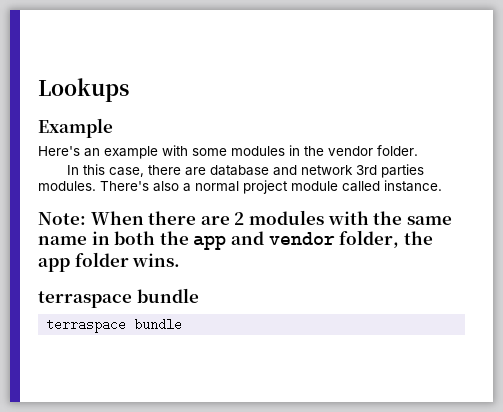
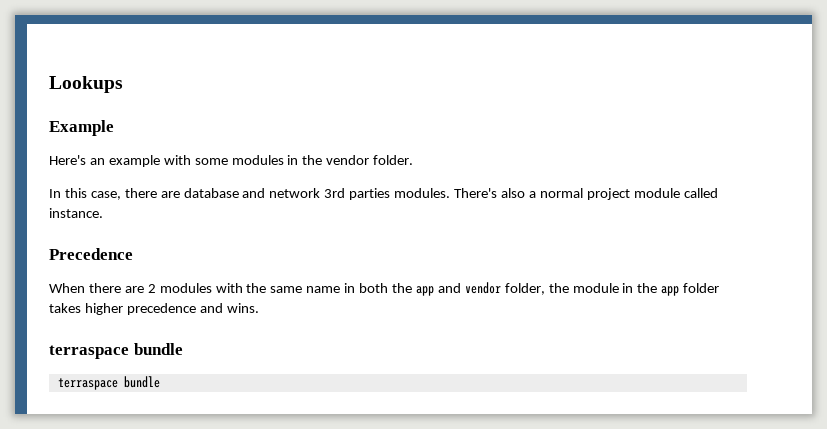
[38,212,86,225] Note: -> [49,248,133,260] Precedence //
[38,252,129,272] app folder -> [572,283,720,296] [49,303,223,315] module in the app folder takes higher precedence and

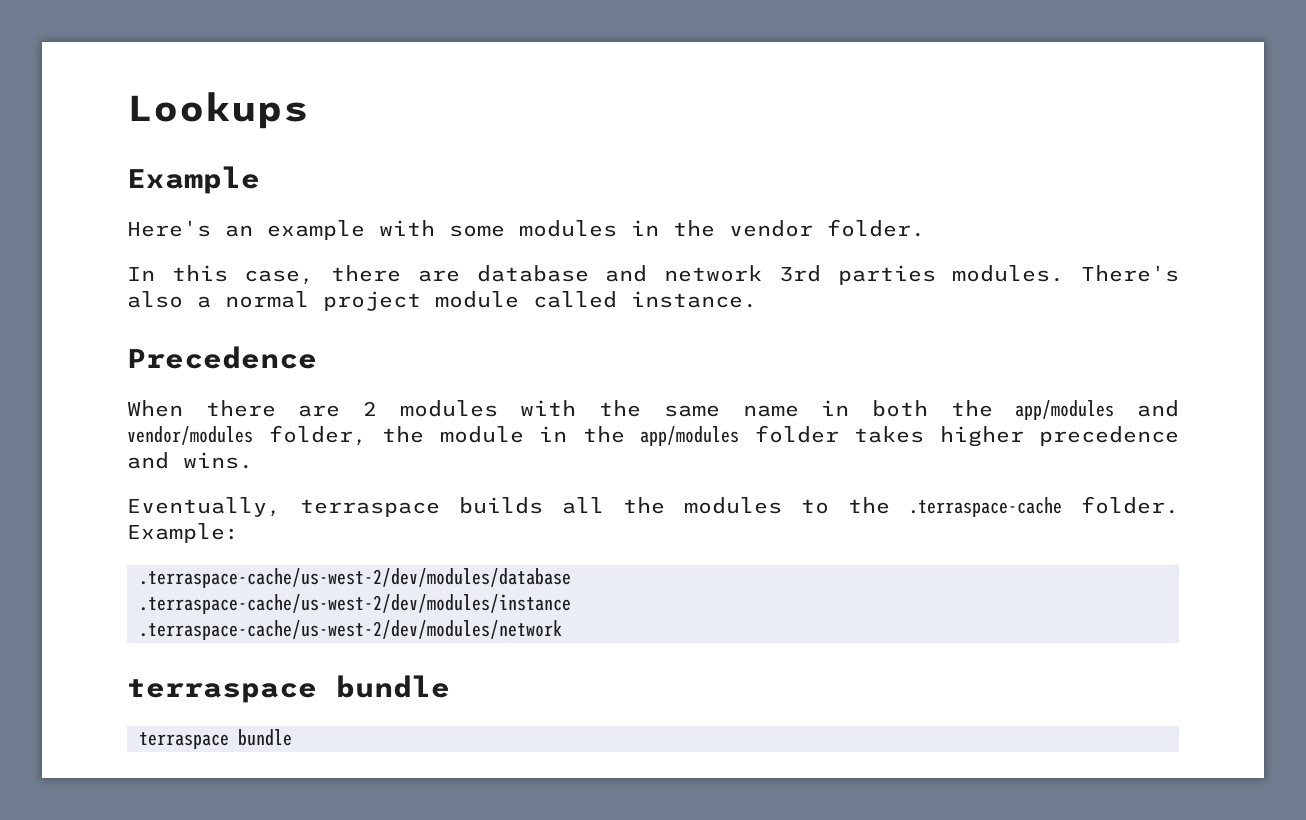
[415,282,501,296] app and vendor -> [1015,400,1180,420] [127,426,253,445] app/modules and vendor/modules
[661,286,680,296] app -> [640,426,739,446] app/modules
(259, 308) none -> [127,496,1179,517] [127,523,239,543] [139,568,571,588] [139,594,571,614] [139,620,562,640] // Eventually, terraspace builds all the modules to the .terraspace-cache folder. Example: // .terraspace-cache/us-west-2/dev/modules/database // .terraspace-cache/us-west-2/dev/modules/instance // .terraspace-cache/us-west-2/dev/modules/network

